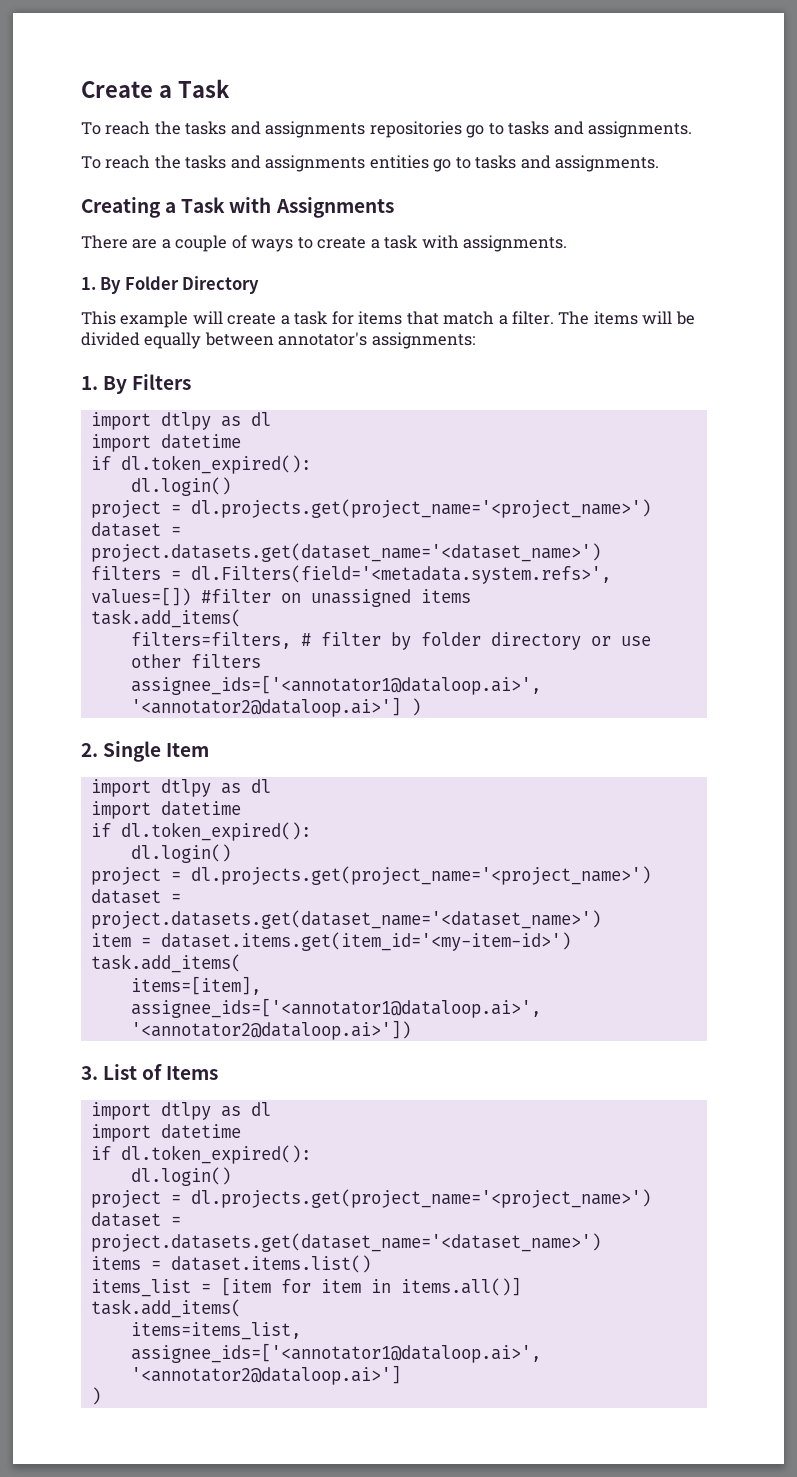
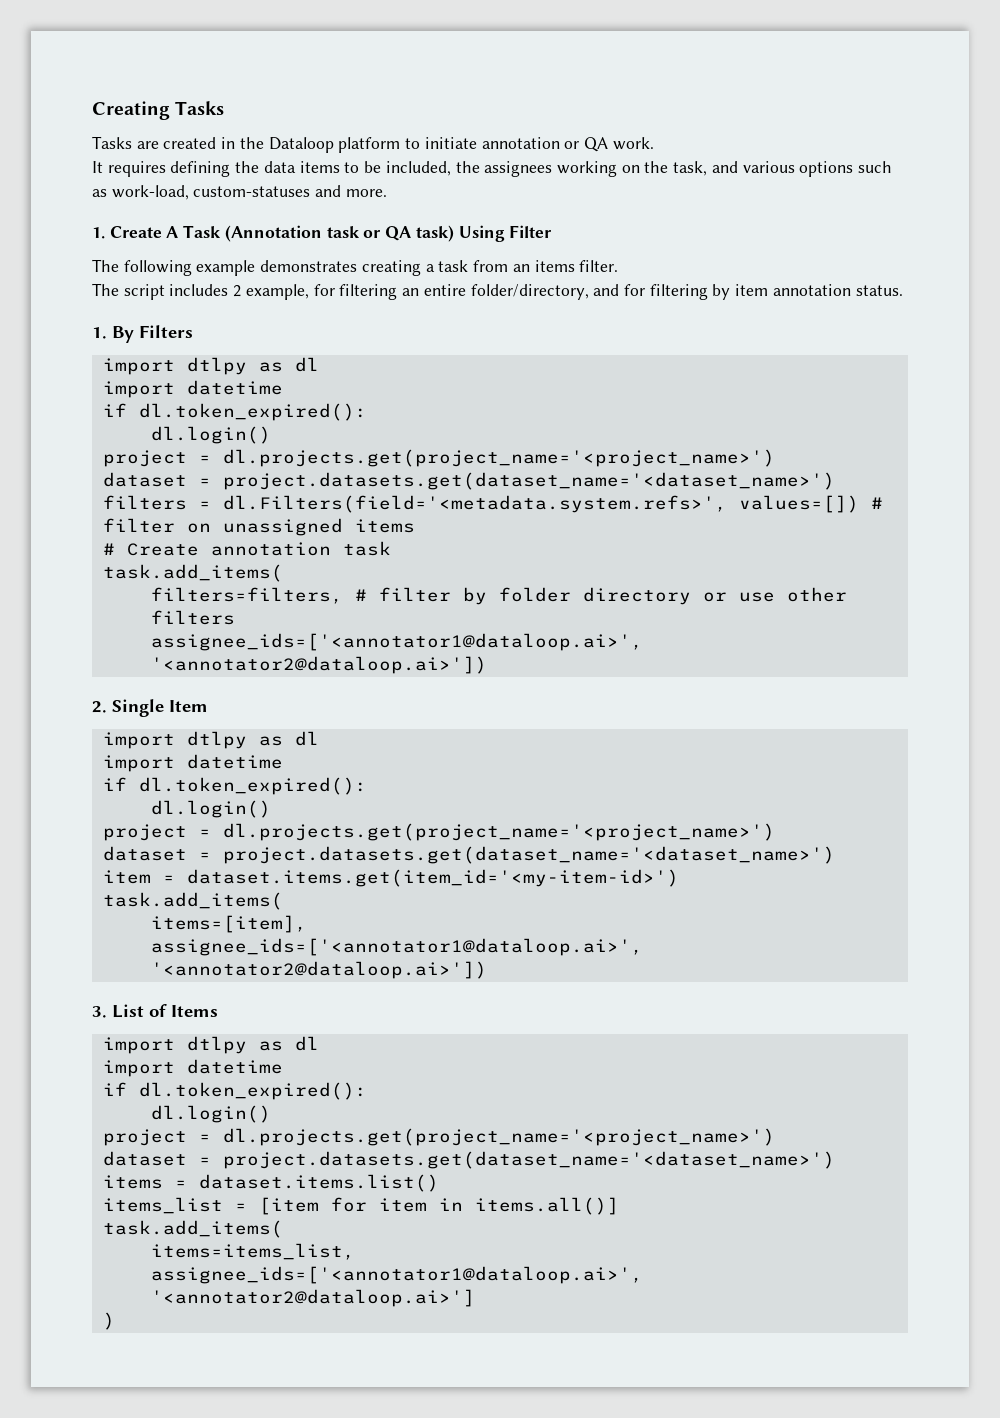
[81,79,230,98] [81,121,693,138] [81,155,660,172] [81,197,394,218] [81,235,568,252] [81,276,260,294] [81,311,695,328] [81,332,475,349] Create a Task // To reach the tasks and assignments repositories go to tasks and assignments. // To reach the tasks and assignments entities go to tasks and assignments. // Creating a Task with Assignments // There are a couple of ways to create a task with assignments. // 1. By Folder Directory // This example will create a task for items that match a filter. The items will be divided equally between annotator's assignments: -> [92,101,225,120] [92,136,654,153] [92,161,893,177] [92,185,387,200] [92,225,553,242] [92,259,619,276] [92,283,903,300] Creating Tasks // Tasks are created in the Dataloop platform to initiate annotation or QA work. // It requires defining the data items to be included, the assignees working on the task, and various options such as work-load, custom-statuses and more. // 1. Create A Task (Annotation task or QA task) Using Filter // The following example demonstrates creating a task from an items filter. // The script includes 2 example, for filtering an entire folder/directory, and for filtering by item annotation status.
[200,589,271,603] #filter -> [870,497,883,509] [102,518,175,533] # filter
(471, 596) none -> [102,541,391,556] // # Create annotation task
[130,697,421,717] '<annotator2@dataloop.ai>'] ) -> [150,656,487,674] '<annotator2@dataloop.ai>'])

